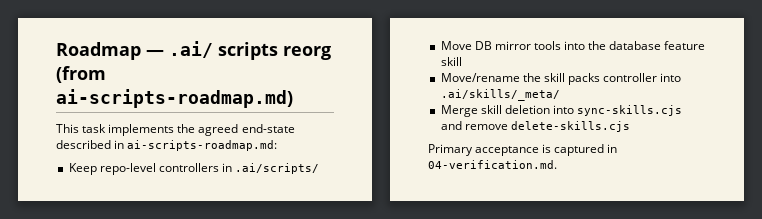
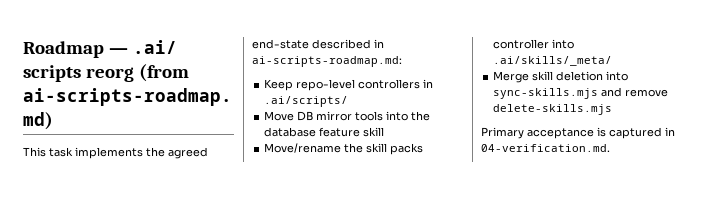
[577,105,683,116] sync-skills.cjs -> [493,88,599,99] sync-skills.mjs
[510,121,630,132] delete-skills.cjs -> [493,104,613,115] delete-skills.mjs

